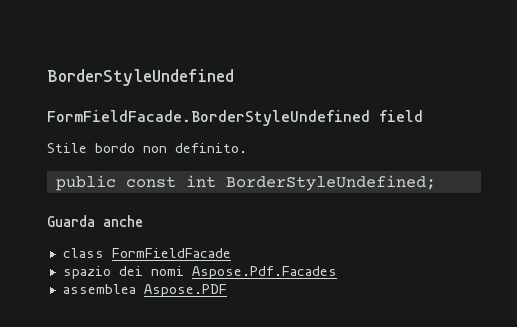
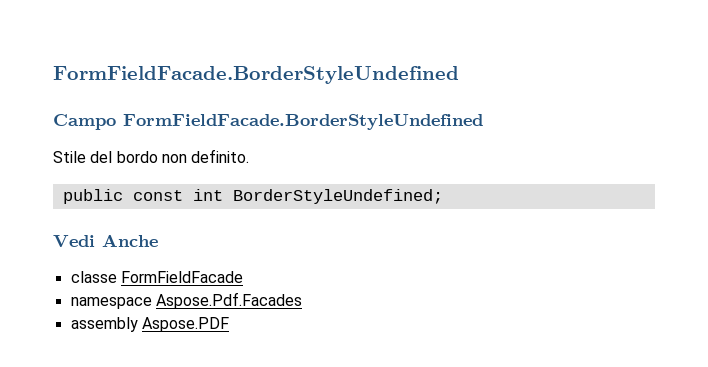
[47,69,234,86] [47,110,423,126] BorderStyleUndefined // FormFieldFacade.BorderStyleUndefined field -> [53,66,459,84] [53,114,483,130] FormFieldFacade.BorderStyleUndefined // Campo FormFieldFacade.BorderStyleUndefined
(87, 148) none -> [90,151,113,163] del
[47,215,143,227] [62,248,231,258] [62,266,184,279] Guarda anche // class FormFieldFacade // spazio dei nomi -> [53,234,158,247] [70,271,243,283] [70,297,152,309] Vedi Anche // classe FormFieldFacade // namespace
[62,284,136,294] assemblea -> [70,317,138,332] assembly

